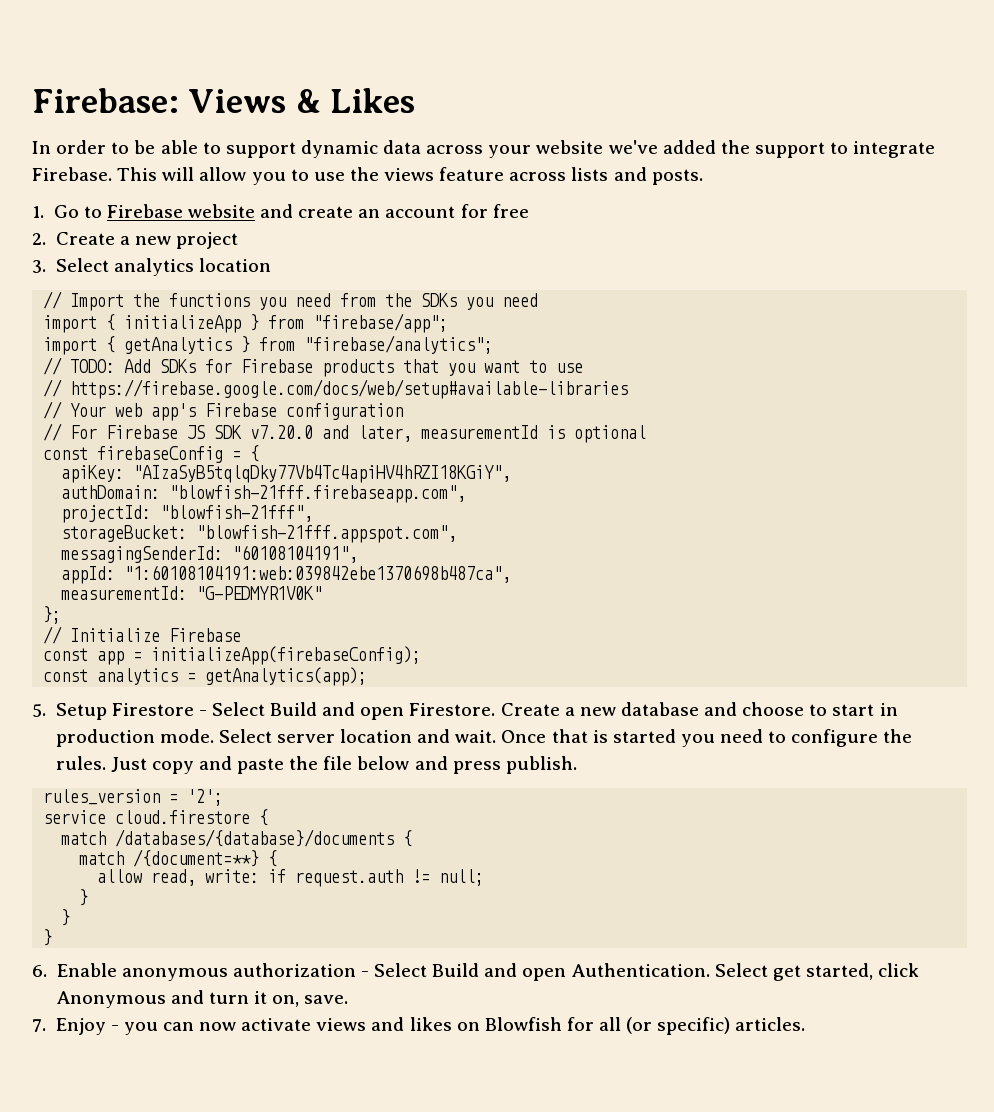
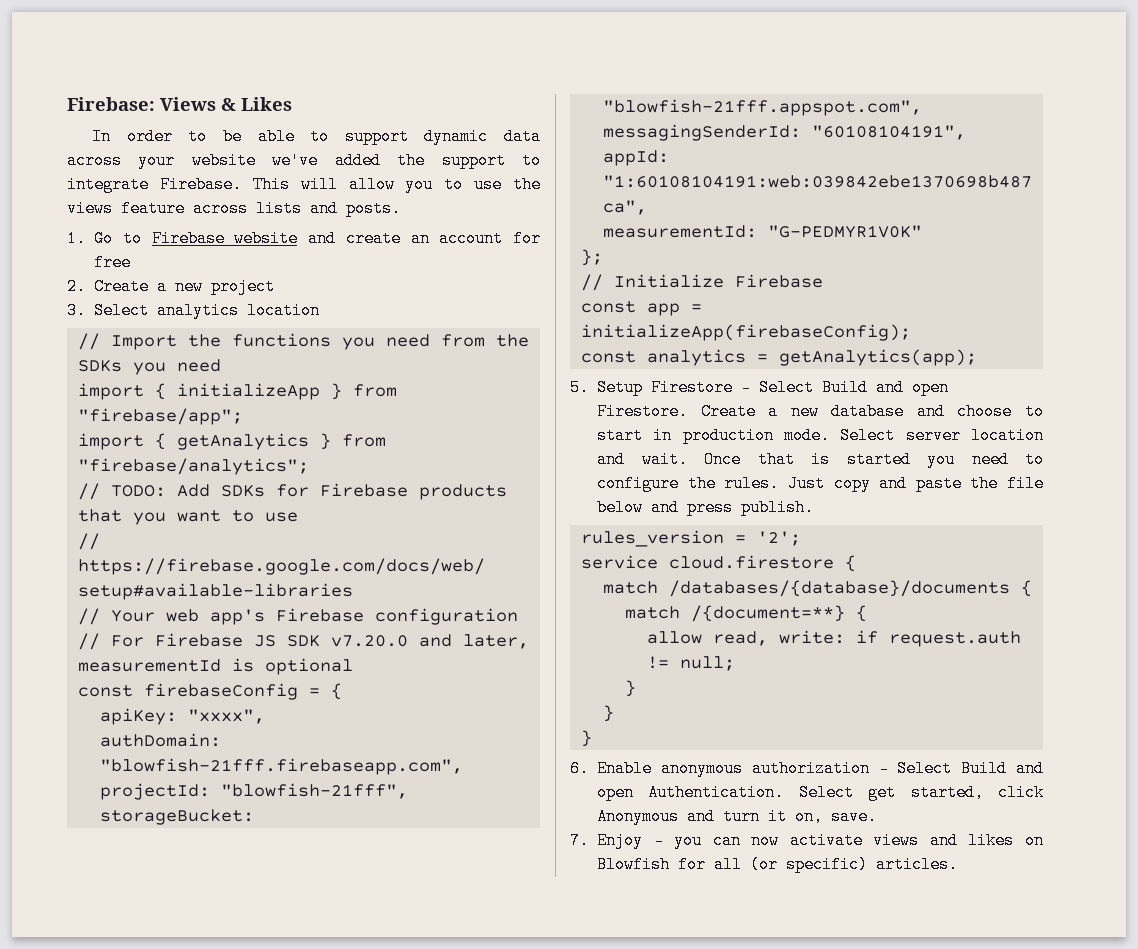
[133,465,512,483] "AIzaSyB5tqlqDky77Vb4Tc4apiHV4hRZI18KGiY", -> [187,709,265,724] "xxxx",

